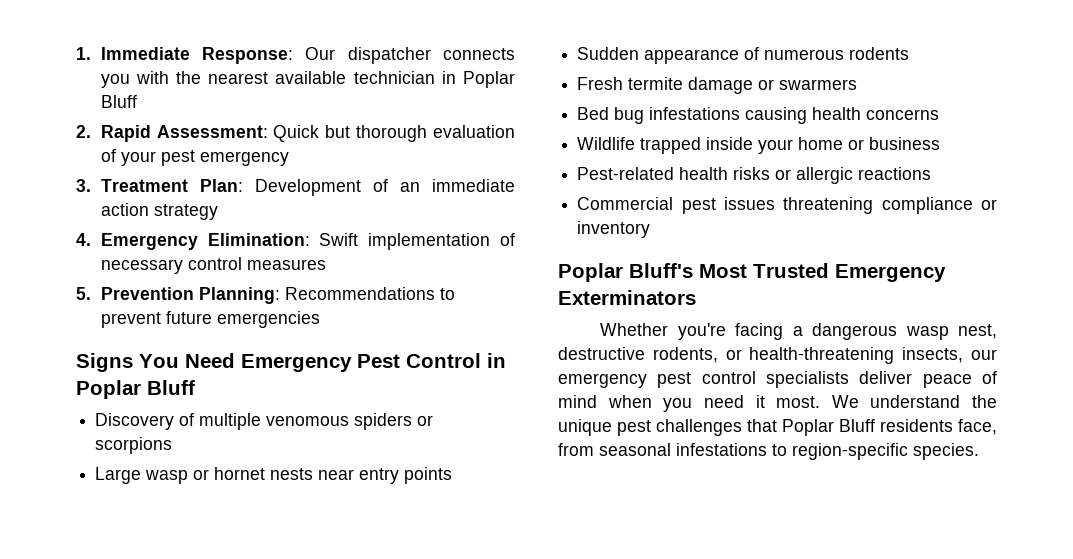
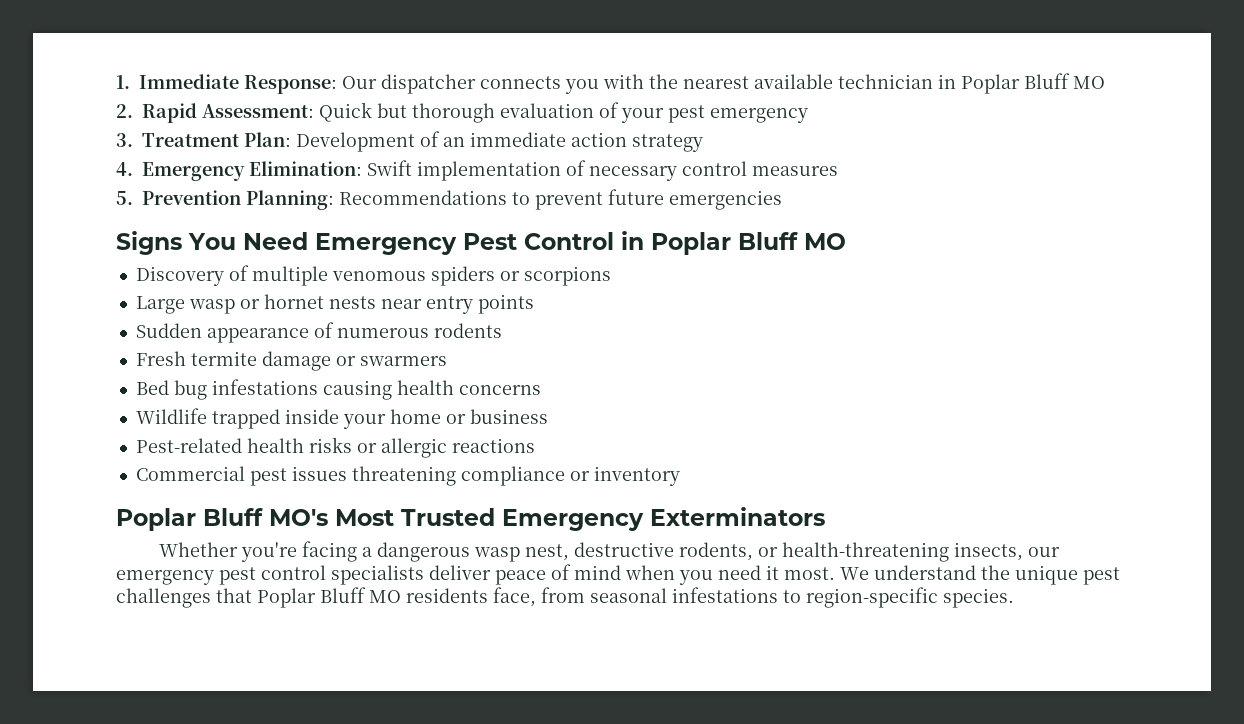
(137, 101) none -> [1073,76,1105,89] MO
(195, 387) none -> [804,233,846,250] MO
[629,263,693,278] Bluff's -> [203,508,328,526] Bluff MO's
(875, 425) none -> [369,590,401,603] MO

